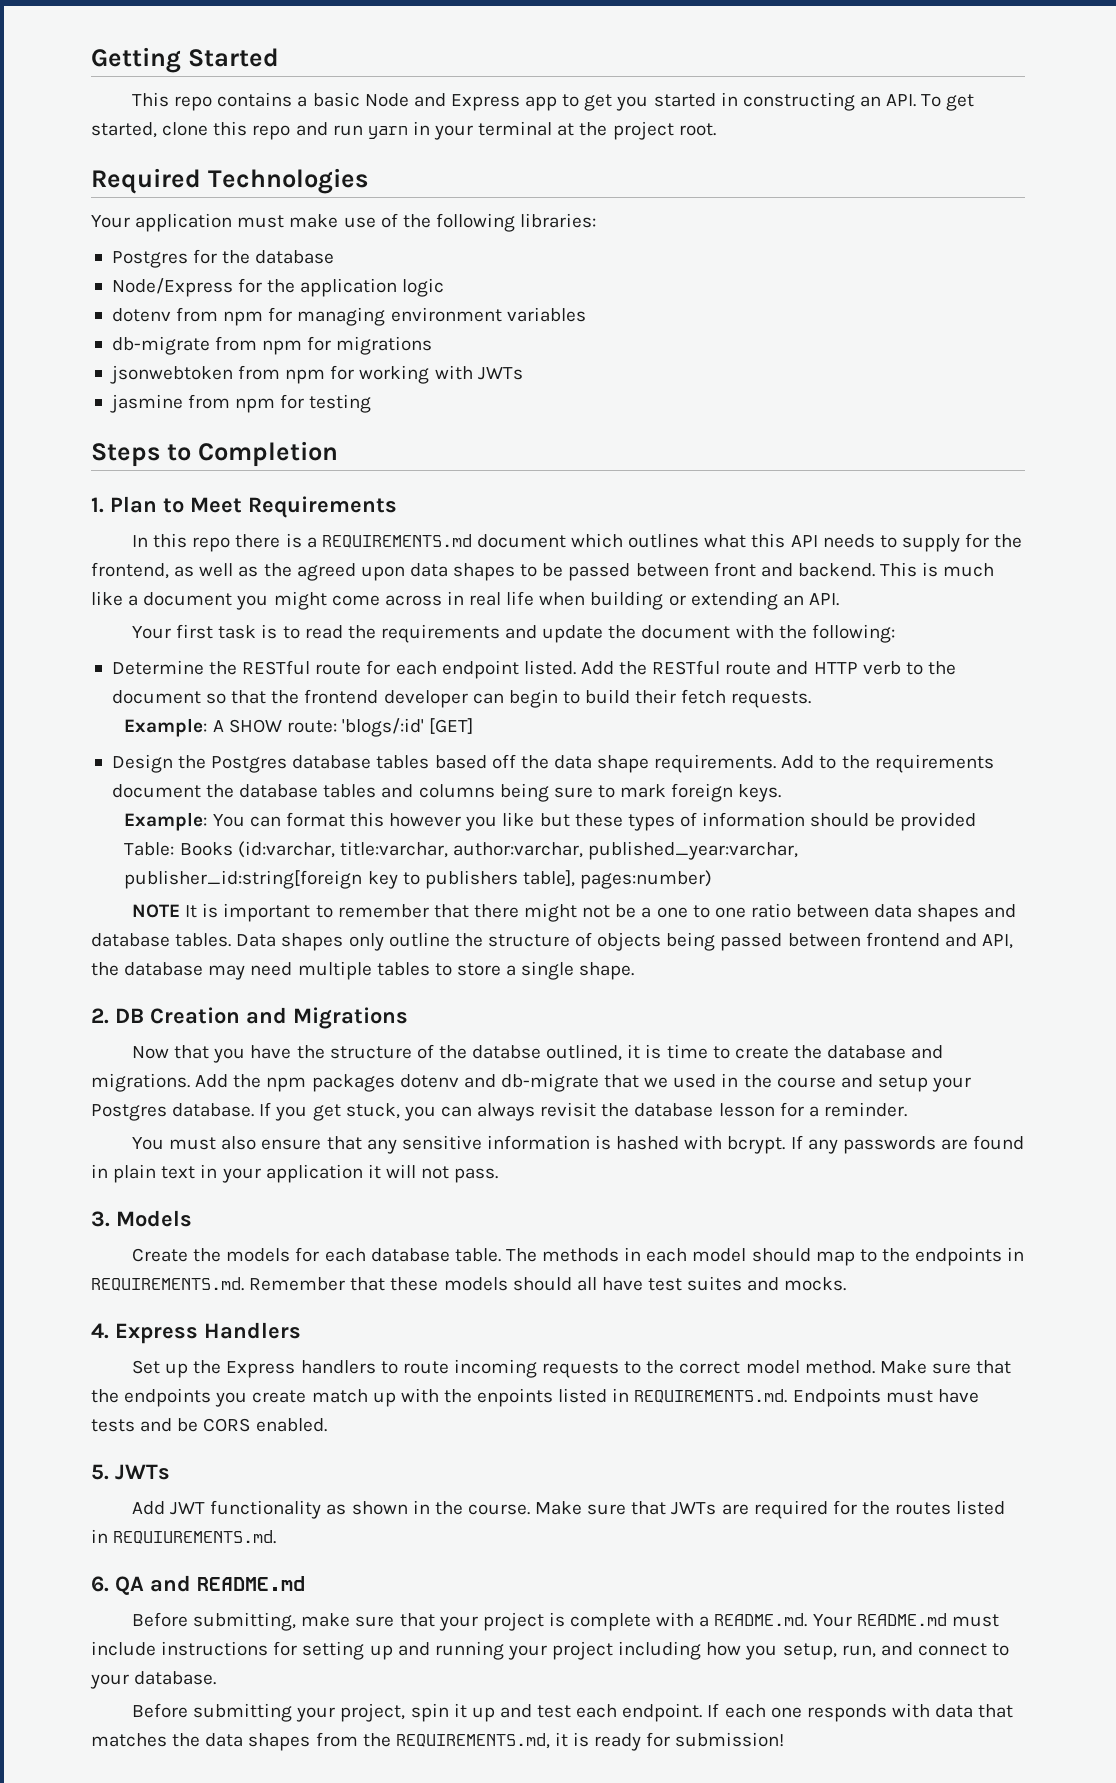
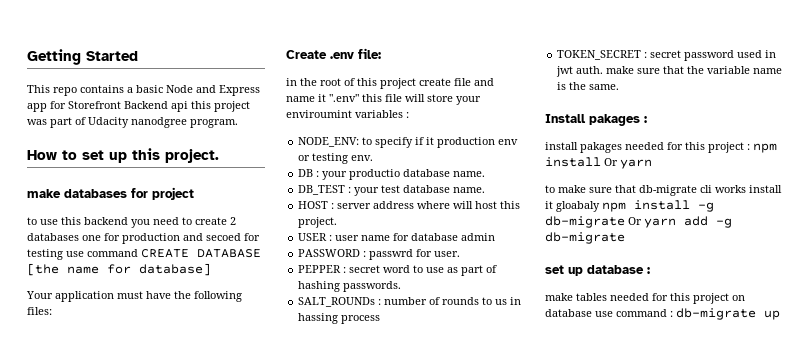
[562,92,975,111] [91,121,716,140] [91,168,368,194] [91,213,597,232] [111,249,335,268] [111,278,445,297] [111,307,586,326] [111,336,433,355] [109,365,523,384] [109,394,372,413] [91,441,338,467] [91,496,397,518] [132,533,1023,552] [91,562,995,581] [91,591,839,610] [132,624,895,643] [111,660,956,679] [111,689,812,708] [124,718,474,737] [111,754,994,773] [111,783,782,802] [124,812,977,831] [124,841,799,860] [124,870,713,889] [132,903,1017,922] [91,932,1013,951] [91,961,635,980] [91,1007,408,1029] [132,1044,944,1063] [91,1073,972,1092] [91,1102,907,1121] [132,1135,1025,1154] [91,1164,499,1183] [91,1210,192,1227] [132,1247,1025,1266] [91,1276,847,1291] [91,1322,301,1344] [132,1359,1012,1378] [91,1388,979,1407] [91,1418,327,1432] [91,1464,170,1480] [132,1500,1006,1519] [91,1529,277,1544] [91,1575,305,1595] [132,1612,999,1631] [91,1641,1010,1660] [90,1671,217,1689] [132,1703,1014,1722] [91,1732,785,1751] to get you started in constructing an API. To get started, clone this repo and run yarn in your terminal at the project root. // Required Technologies // Your application must make use of the following libraries: // Postgres for the database // Node/Express for the application logic // dotenv from npm for managing environment variables // db-migrate from npm for migrations // jsonwebtoken from npm for working with JWTs // jasmine from npm for testing // Steps to Completion // 1. Plan to Meet Requirements // In this repo there is a REQUIREMENTS.md document which outlines what this API needs to supply for the frontend, as well as the agreed upon data shapes to be passed between front and backend. This is much like a document you might come across in real life when building or extending an API. // Your first task is to read the requirements and update the document with the following: // Determine the RESTful route for each endpoint listed. Add the RESTful route and HTTP verb to the document so that the frontend developer can begin to build their fetch requests. // Example: A SHOW route: 'blogs/:id' [GET] // Design the Postgres database tables based off the data shape requirements. Add to the requirements document the database tables and columns being sure to mark foreign keys. // Example: You can format this however you like but these types of information should be provided Table: Books (id:varchar, title:varchar, author:varchar, published_year:varchar, publisher_id:string[foreign key to publishers table], pages:number) // NOTE It is important to remember that there might not be a one to one ratio between data shapes and database tables. Data shapes only outline the structure of objects being passed between frontend and API, the database may need multiple tables to store a single shape. // 2. DB Creation and Migrations // Now that you have the structure of the databse outlined, it is time to create the database and migrations. Add the npm packages dotenv and db-migrate that we used in the course and setup your Postgres database. If you get stuck, you can always revisit the database lesson for a reminder. // You must also ensure that any sensitive information is hashed with bcrypt. If any passwords are found in plain text in your application it will not pass. // 3. Models // Create the models for each database table. The methods in each model should map to the endpoints in REQUIREMENTS.md. Remember that these models should all have test suites and mocks. // 4. Express Handlers // Set up the Express handlers to route incoming requests to the correct model method. Make sure that the endpoints you create match up with the enpoints listed in REQUIREMENTS.md. Endpoints must have tests and be CORS enabled. // 5. JWTs // Add JWT functionality as shown in the course. Make sure that JWTs are required for the routes listed in REQUIUREMENTS.md. // 6. QA and README.md // Before submitting, make sure that your project is complete with a README.md. Your README.md must include instructions for setting up and running your project including how you setup, run, and connect to your database. // Before submitting your project, spin it up and test each endpoint. If each one responds with data that matches the data shapes from the REQUIREMENTS.md, it is ready for submission! -> [50,101,250,112] [27,117,238,128] [27,148,219,163] [27,187,194,200] [27,217,236,228] [27,233,260,244] [27,249,261,260] [27,263,211,276] [26,291,242,302] [27,307,52,315] [286,48,381,59] [286,78,494,89] [286,94,481,105] [286,110,409,118] [298,137,519,148] [298,153,374,164] [298,169,486,180] [298,185,486,196] [298,201,521,209] [298,217,338,228] [298,233,496,241] [298,249,461,260] [298,265,498,276] [298,281,402,292] [298,297,522,307] [298,313,381,324] [557,50,777,61] [556,66,783,77] [557,82,620,90] [545,114,647,126] [545,142,777,153] [545,157,652,169] [545,185,782,196] [545,200,714,212] [545,216,732,228] [545,232,625,244] [545,265,650,276] [545,293,745,304] [545,308,780,320] for Storefront Backend api this project was part of Udacity nanodgree program. // How to set up this project. // make databases for project // to use this backend you need to create 2 databases one for production and secoed for testing use command CREATE DATABASE [the name for database] // Your application must have the following files: // Create .env file: // in the root of this project create file and name it ".env" this file will store your enviroumint variables : // NODE_ENV: to specify if it production env or testing env. // DB : your productio database name. // DB_TEST : your test database name. // HOST : server address where will host this project. // USER : user name for database admin // PASSWORD : passwrd for user. // PEPPER : secret word to use as part of hashing passwords. // SALT_ROUNDs : number of rounds to us in hassing process // TOKEN_SECRET : secret password used in jwt auth. make sure that the variable name is the same. // Install pakages : // install pakages needed for this project : npm install Or yarn // to make sure that db-migrate cli works install it gloabaly npm install -g db-migrate Or yarn add -g db-migrate // set up database : // make tables needed for this project on database use command : db-migrate up

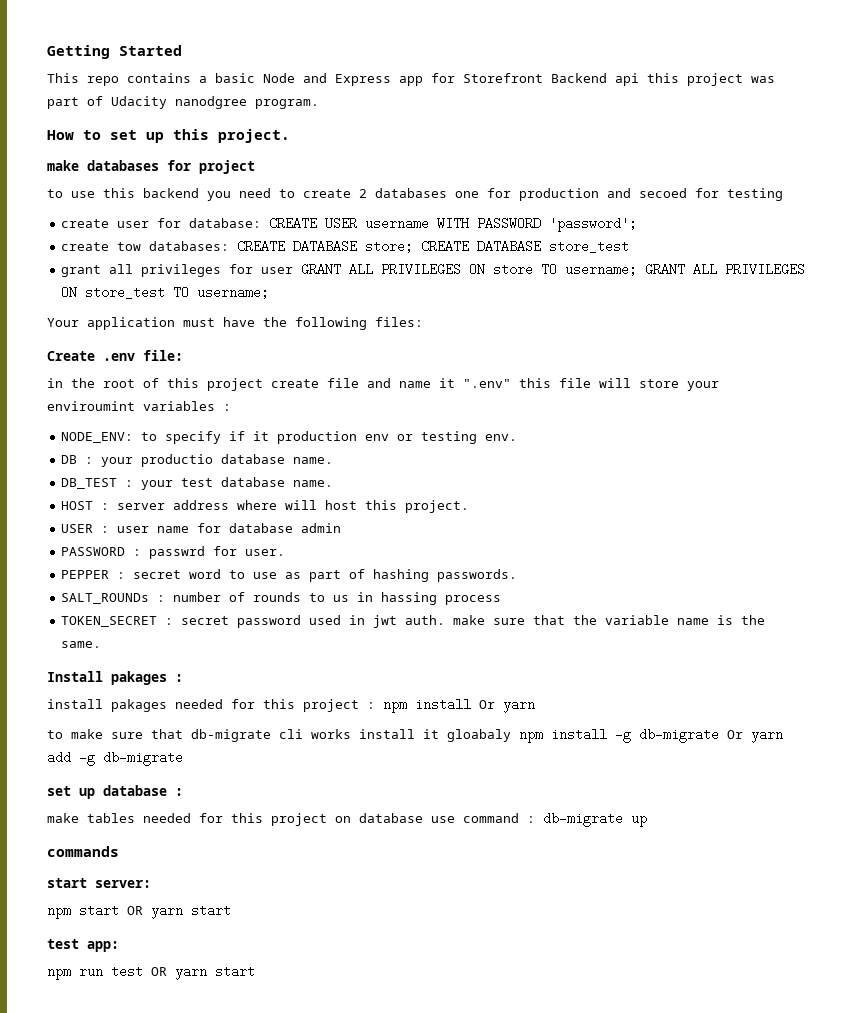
[66,249,261,258] [27,263,211,276] use command CREATE DATABASE [the name for database] -> [61,217,638,232] [61,240,630,253] [61,263,806,277] [61,286,270,299] // create user for database: CREATE USER username WITH PASSWORD 'password'; // create tow databases: CREATE DATABASE store; CREATE DATABASE store_test // grant all privileges for user GRANT ALL PRIVILEGES ON store TO username; GRANT ALL PRIVILEGES ON store_test TO username;
(780, 315) none -> [47,846,119,857] [47,878,151,888] [47,904,231,919] [47,939,119,952] [47,965,255,980] // commands // start server: // npm start OR yarn start // test app: // npm run test OR yarn start

